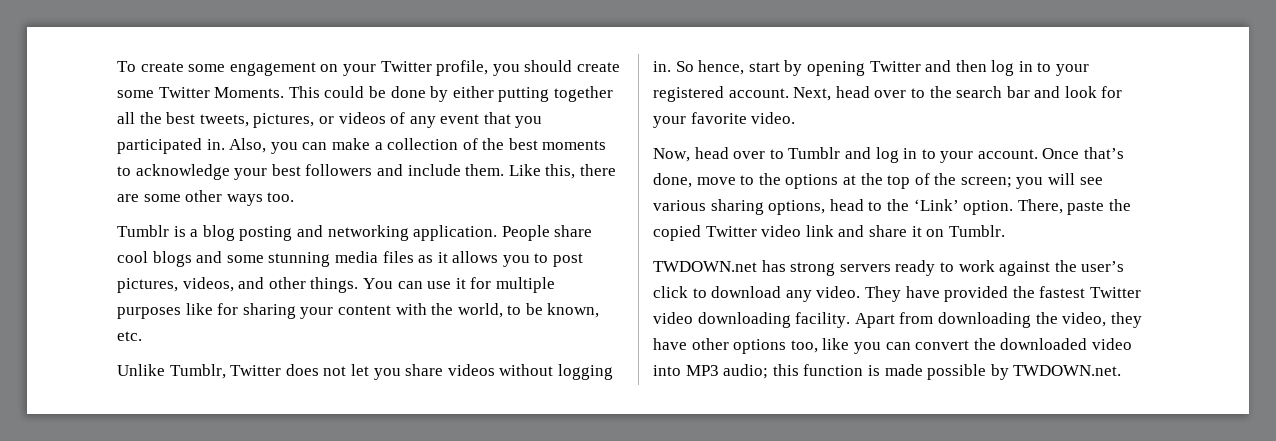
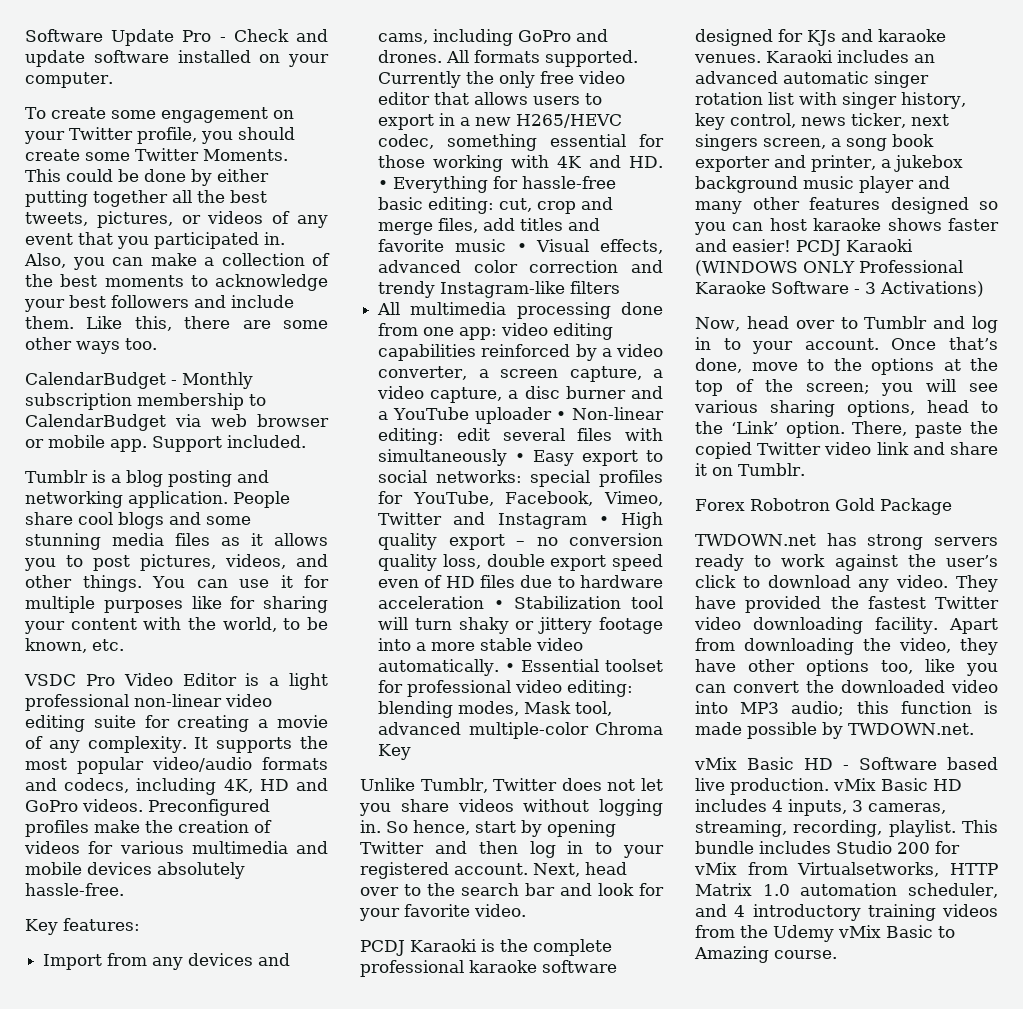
(117, 66) none -> [25,29,328,46] [25,50,329,67] [25,72,113,88] Software Update Pro - Check and update software installed on your computer. //
(295, 197) none -> [25,372,253,389] [25,393,266,410] [25,414,329,431] [25,435,306,452] // CalendarBudget - Monthly subscription membership to CalendarBudget via web browser or mobile app. Support included.
(142, 336) none -> [24,673,328,690] [25,694,272,711] [25,715,328,732] [25,736,328,753] [25,757,328,774] [25,778,328,795] [25,799,270,816] [25,820,272,837] [24,841,328,854] [25,862,245,879] [25,883,124,896] [25,918,140,935] [43,953,291,970] [378,29,609,46] [378,50,639,67] [378,71,626,88] [378,92,603,105] [378,113,623,130] [378,134,664,151] [378,155,663,172] [378,176,617,193] [378,197,614,214] [378,218,601,235] [378,239,663,254] [378,260,663,273] [378,281,621,298] [377,302,663,319] [378,323,614,340] [378,344,663,361] [378,366,663,382] [377,386,663,403] [378,407,664,424] [378,428,663,445] [378,449,663,466] [378,470,663,487] [378,491,663,506] [378,512,663,529] [378,533,663,550] [378,554,663,571] [378,575,663,588] [378,596,663,609] [378,617,663,634] [378,638,584,651] [378,659,663,676] [378,680,634,697] [378,701,613,718] [378,722,663,739] [378,744,412,760] // VSDC Pro Video Editor is a light professional non-linear video editing suite for creating a movie of any complexity. It supports the most popular video/audio formats and codecs, including 4K, HD and GoPro videos. Preconfigured profiles make the creation of videos for various multimedia and mobile devices absolutely hassle-free. // Key features: // Import from any devices and cams, including GoPro and drones. All formats supported. Сurrently the only free video editor that allows users to export in a new H265/HEVC codec, something essential for those working with 4K and HD. • Everything for hassle-free basic editing: cut, crop and merge files, add titles and favorite music • Visual effects, advanced color correction and trendy Instagram-like filters // All multimedia processing done from one app: video editing capabilities reinforced by a video converter, a screen capture, a video capture, a disc burner and a YouTube uploader • Non-linear editing: edit several files with simultaneously • Easy export to social networks: special profiles for YouTube, Facebook, Vimeo, Twitter and Instagram • High quality export – no conversion quality loss, double export speed even of HD files due to hardware acceleration • Stabilization tool will turn shaky or jittery footage into a more stable video automatically. • Essential toolset for professional video editing: blending modes, Mask tool, advanced multiple-color Chroma Key
(796, 118) none -> [360,939,612,956] [360,960,617,977] [695,29,946,46] [694,50,935,63] [695,71,929,88] [695,92,966,109] [695,113,949,130] [695,134,934,151] [695,155,963,172] [695,176,950,193] [695,197,998,214] [694,218,999,235] [695,239,913,256] [695,260,963,276] [695,281,984,297] // PCDJ Karaoki is the complete professional karaoke software designed for KJs and karaoke venues. Karaoki includes an advanced automatic singer rotation list with singer history, key control, news ticker, next singers screen, a song book exporter and printer, a jukebox background music player and many other features designed so you can host karaoke shows faster and easier! PCDJ Karaoki (WINDOWS ONLY Professional Karaoke Software - 3 Activations)
(1005, 231) none -> [695,498,952,515] // Forex Robotron Gold Package
(1122, 370) none -> [694,757,998,770] [695,778,962,795] [695,799,946,816] [695,820,998,837] [695,841,960,854] [694,862,998,877] [695,883,999,898] [695,904,998,921] [695,925,955,942] [694,946,837,963] // vMix Basic HD - Software based live production. vMix Basic HD includes 4 inputs, 3 cameras, streaming, recording, playlist. This bundle includes Studio 200 for vMix from Virtualsetworks, HTTP Matrix 1.0 automation scheduler, and 4 introductory training videos from the Udemy vMix Basic to Amazing course.

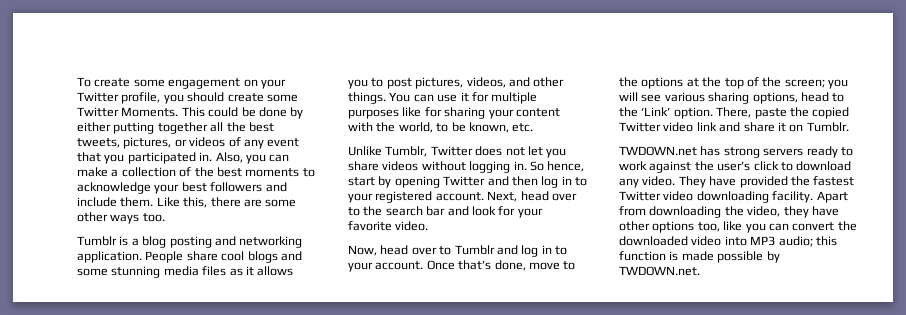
[25,29,328,46] [25,50,329,67] [25,72,113,88] Software Update Pro - Check and update software installed on your computer. // -> (77, 82) none
[25,372,253,389] [25,393,266,410] [25,414,329,431] [25,435,306,452] // CalendarBudget - Monthly subscription membership to CalendarBudget via web browser or mobile app. Support included. -> (165, 217) none
[24,673,328,690] [25,694,272,711] [25,715,328,732] [25,736,328,753] [25,757,328,774] [25,778,328,795] [25,799,270,816] [25,820,272,837] [24,841,328,854] [25,862,245,879] [25,883,124,896] [25,918,140,935] [43,953,291,970] [378,29,609,46] [378,50,639,67] [378,71,626,88] [378,92,603,105] [378,113,623,130] [378,134,664,151] [378,155,663,172] [378,176,617,193] [378,197,614,214] [378,218,601,235] [378,239,663,254] [378,260,663,273] [378,281,621,298] [377,302,663,319] [378,323,614,340] [378,344,663,361] [378,366,663,382] [377,386,663,403] [378,407,664,424] [378,428,663,445] [378,449,663,466] [378,470,663,487] [378,491,663,506] [378,512,663,529] [378,533,663,550] [378,554,663,571] [378,575,663,588] [378,596,663,609] [378,617,663,634] [378,638,584,651] [378,659,663,676] [378,680,634,697] [378,701,613,718] [378,722,663,739] [378,744,412,760] // VSDC Pro Video Editor is a light professional non-linear video editing suite for creating a movie of any complexity. It supports the most popular video/audio formats and codecs, including 4K, HD and GoPro videos. Preconfigured profiles make the creation of videos for various multimedia and mobile devices absolutely hassle-free. // Key features: // Import from any devices and cams, including GoPro and drones. All formats supported. Сurrently the only free video editor that allows users to export in a new H265/HEVC codec, something essential for those working with 4K and HD. • Everything for hassle-free basic editing: cut, crop and merge files, add titles and favorite music • Visual effects, advanced color correction and trendy Instagram-like filters // All multimedia processing done from one app: video editing capabilities reinforced by a video converter, a screen capture, a video capture, a disc burner and a YouTube uploader • Non-linear editing: edit several files with simultaneously • Easy export to social networks: special profiles for YouTube, Facebook, Vimeo, Twitter and Instagram • High quality export – no conversion quality loss, double export speed even of HD files due to hardware acceleration • Stabilization tool will turn shaky or jittery footage into a more stable video automatically. • Essential toolset for professional video editing: blending modes, Mask tool, advanced multiple-color Chroma Key -> (534, 127) none
[360,939,612,956] [360,960,617,977] [695,29,946,46] [694,50,935,63] [695,71,929,88] [695,92,966,109] [695,113,949,130] [695,134,934,151] [695,155,963,172] [695,176,950,193] [695,197,998,214] [694,218,999,235] [695,239,913,256] [695,260,963,276] [695,281,984,297] // PCDJ Karaoki is the complete professional karaoke software designed for KJs and karaoke venues. Karaoki includes an advanced automatic singer rotation list with singer history, key control, news ticker, next singers screen, a song book exporter and printer, a jukebox background music player and many other features designed so you can host karaoke shows faster and easier! PCDJ Karaoki (WINDOWS ONLY Professional Karaoke Software - 3 Activations) -> (429, 226) none
[695,498,952,515] // Forex Robotron Gold Package -> (849, 127) none
[694,757,998,770] [695,778,962,795] [695,799,946,816] [695,820,998,837] [695,841,960,854] [694,862,998,877] [695,883,999,898] [695,904,998,921] [695,925,955,942] [694,946,837,963] // vMix Basic HD - Software based live production. vMix Basic HD includes 4 inputs, 3 cameras, streaming, recording, playlist. This bundle includes Studio 200 for vMix from Virtualsetworks, HTTP Matrix 1.0 automation scheduler, and 4 introductory training videos from the Udemy vMix Basic to Amazing course. -> (700, 271) none

